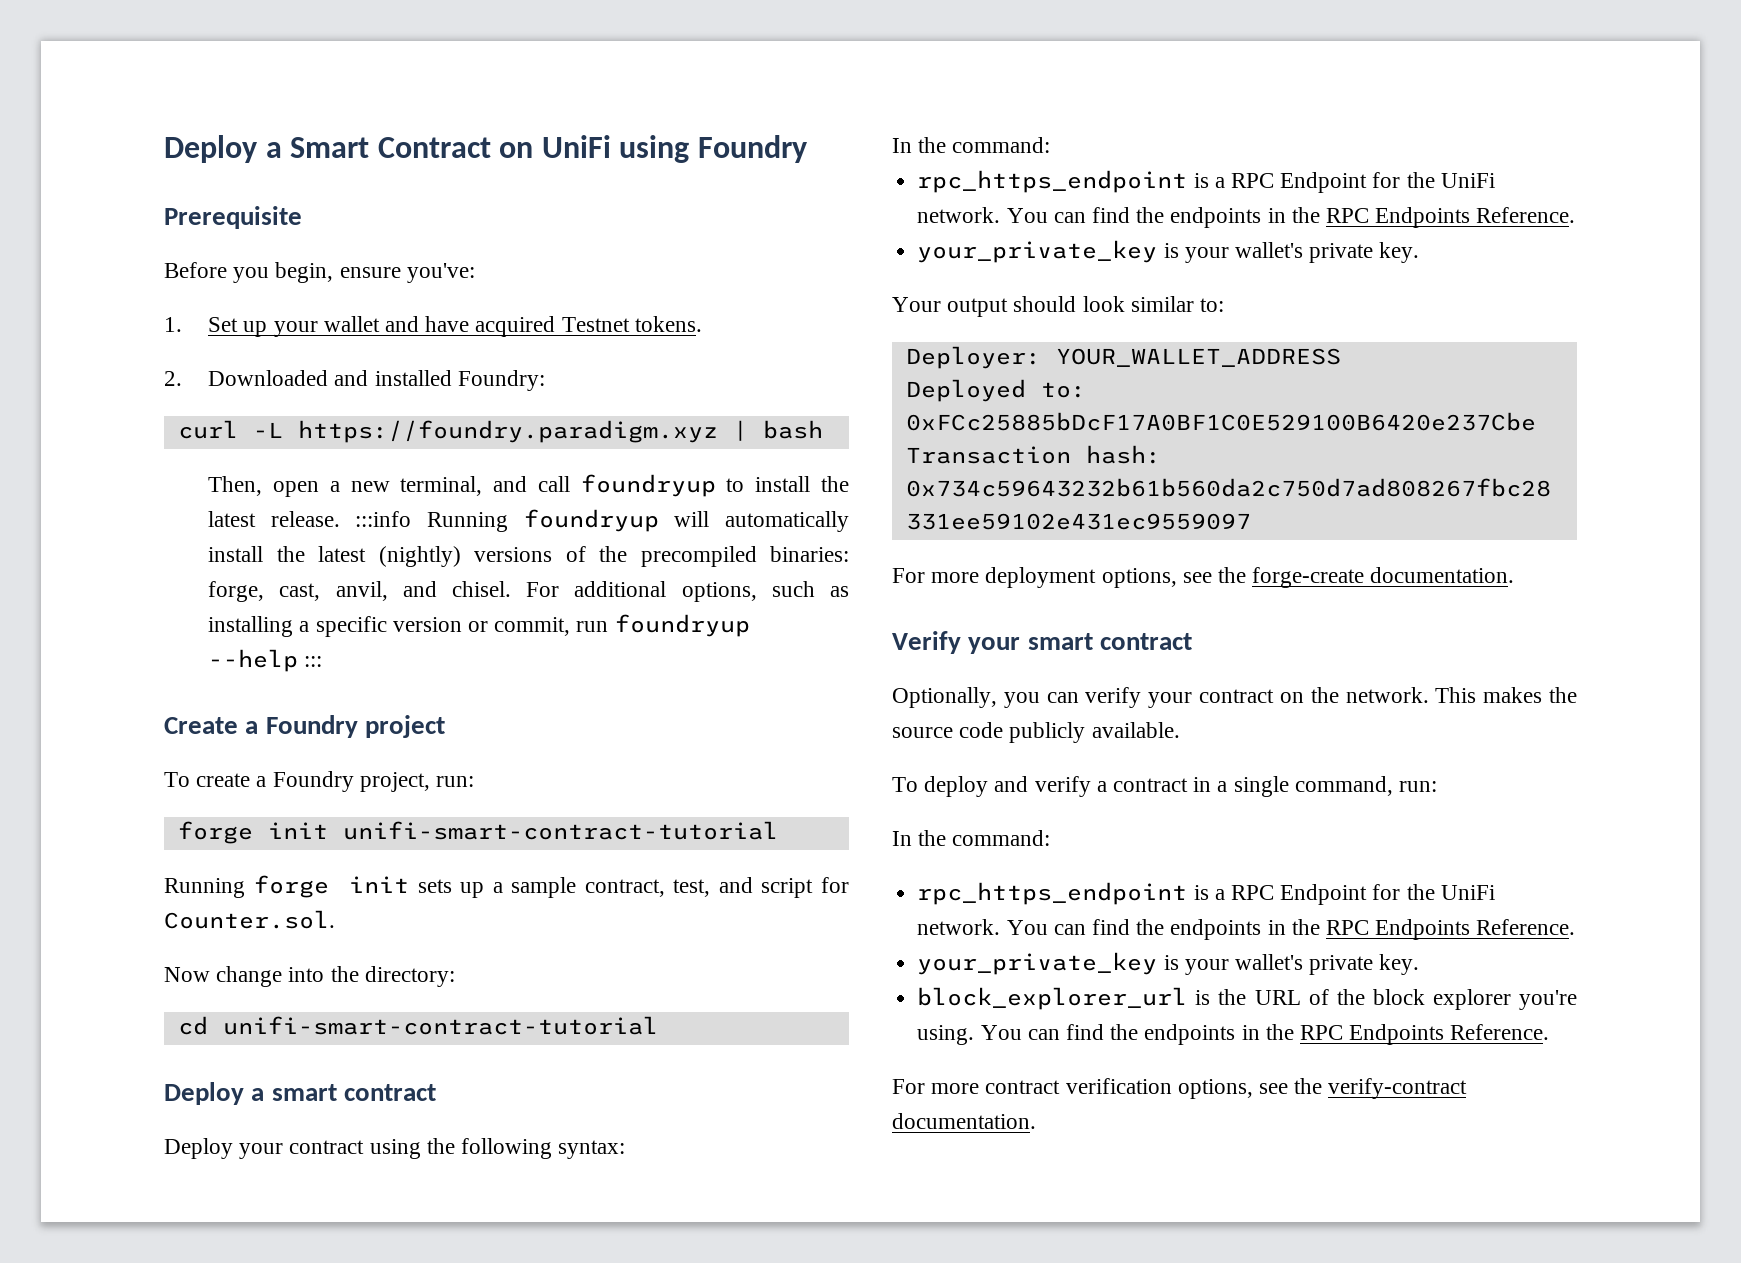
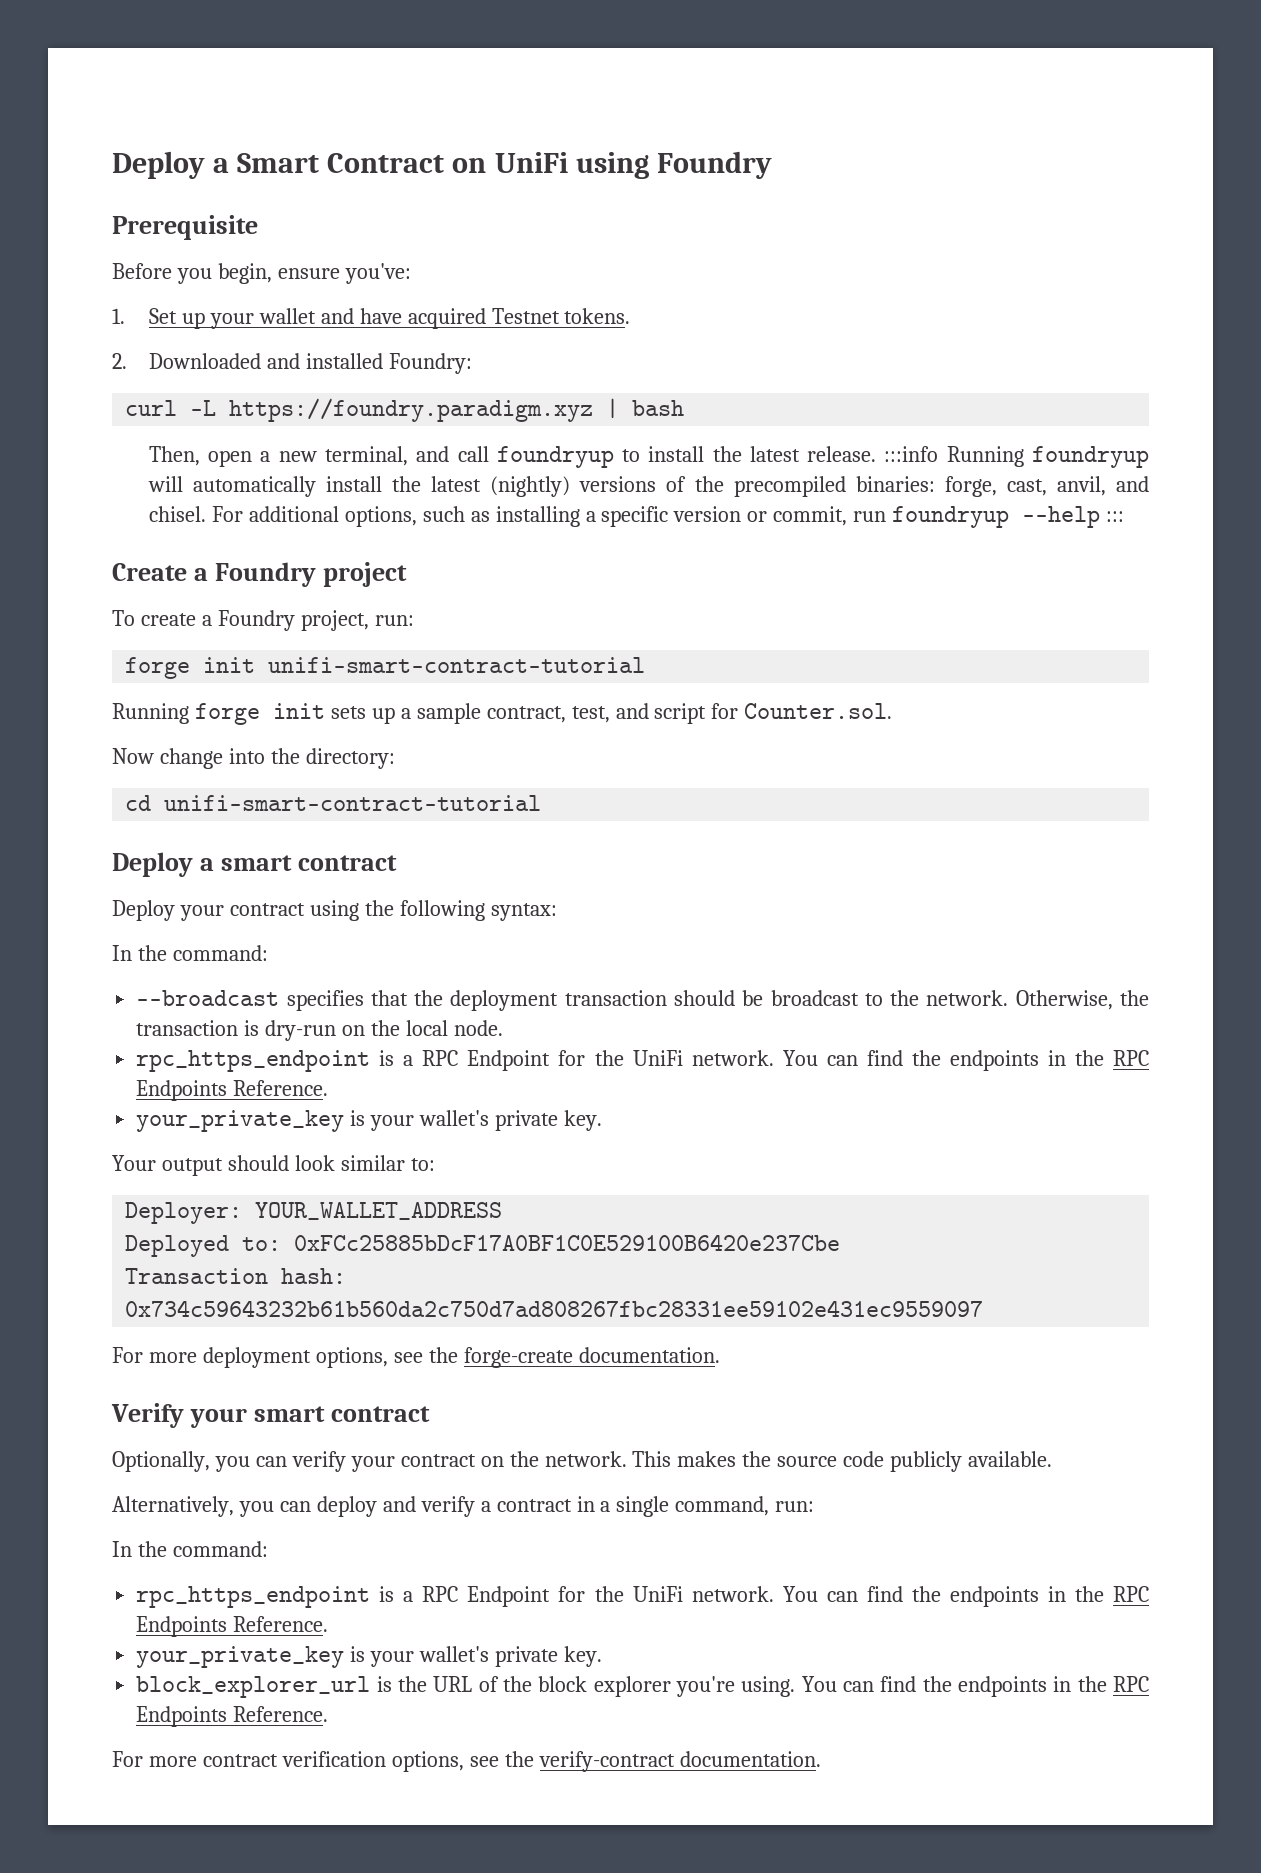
(1051, 145) none -> [136,990,1149,1011] [136,1020,503,1041] // --broadcast specifies that the deployment transaction should be broadcast to the network. Otherwise, the transaction is dry-run on the local node.
[892,777,918,792] To -> [112,1496,311,1517] Alternatively, you can

